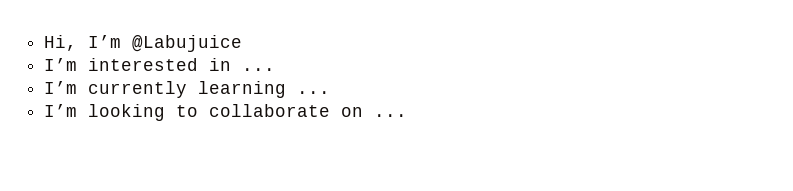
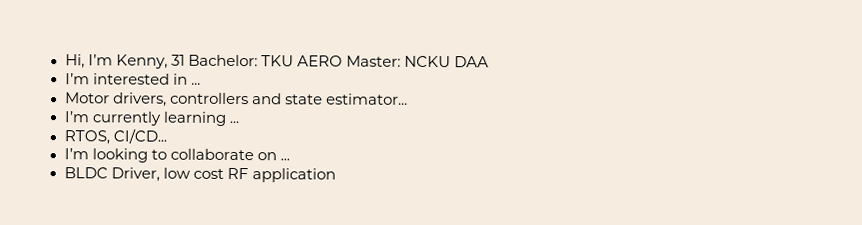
[132,35,243,52] [44,58,276,71] @Labujuice // I’m interested in ... -> [115,54,489,69] [64,73,201,85] [64,92,408,107] Kenny, 31 Bachelor: TKU AERO Master: NCKU DAA // I’m interested in ... // Motor drivers, controllers and state estimator...
(331, 92) none -> [63,128,167,145] // RTOS, CI/CD...
(408, 115) none -> [63,167,336,183] // BLDC Driver, low cost RF application

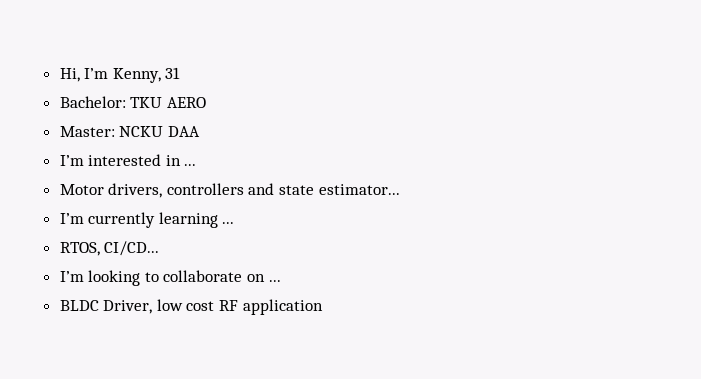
(185, 60) none -> (181, 73) //
(343, 61) none -> (206, 102) //

